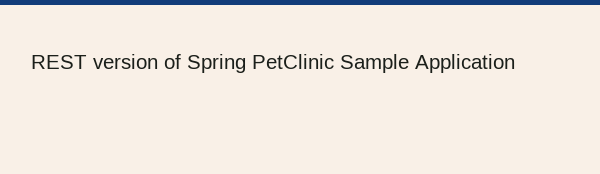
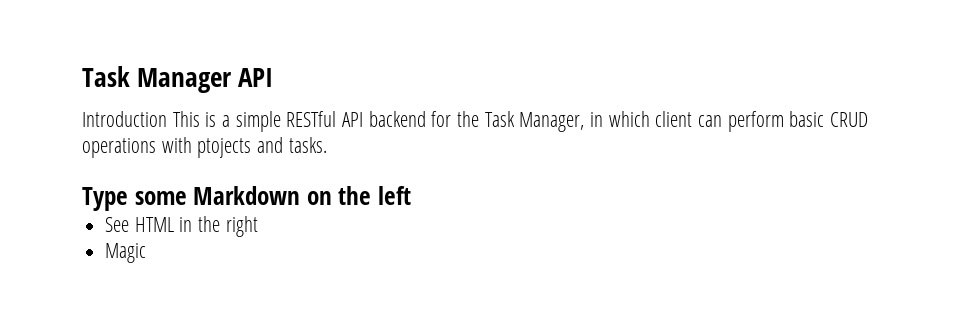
[31,54,515,73] REST version of Spring PetClinic Sample Application -> [82,66,274,93] [82,111,869,132] [82,137,327,158] [82,186,412,211] [105,216,258,237] [105,243,147,263] Task Manager API // Introduction This is a simple RESTful API backend for the Task Manager, in which client can perform basic CRUD operations with ptojects and tasks. // Type some Markdown on the left // See HTML in the right // Magic

